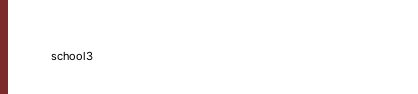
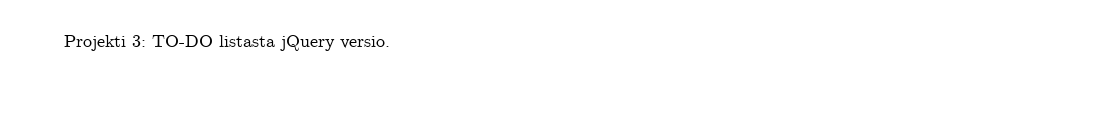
[51,51,93,61] school3 -> [64,35,390,51] Projekti 3: TO-DO listasta jQuery versio.

